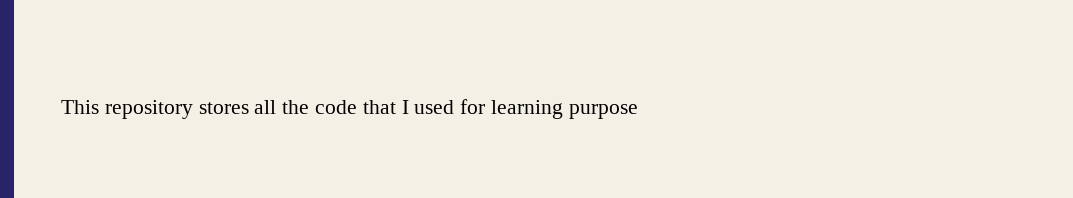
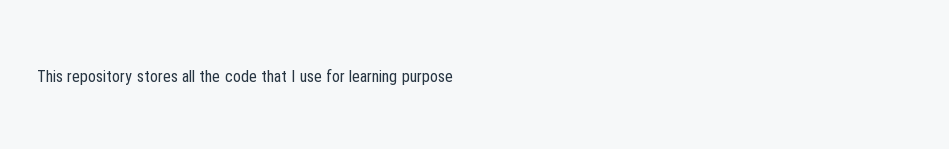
[414,100,455,114] used -> [299,73,322,82] use

